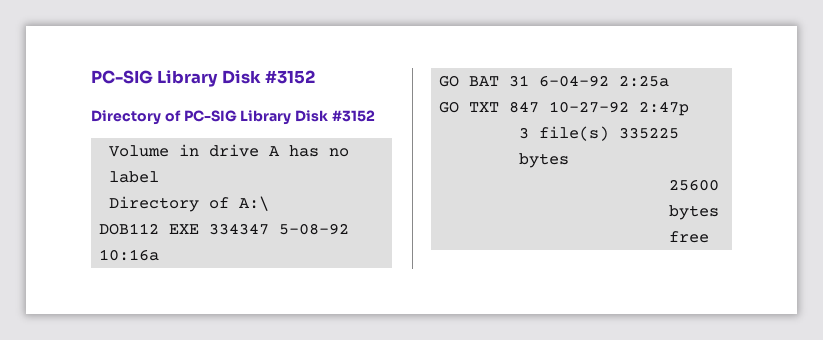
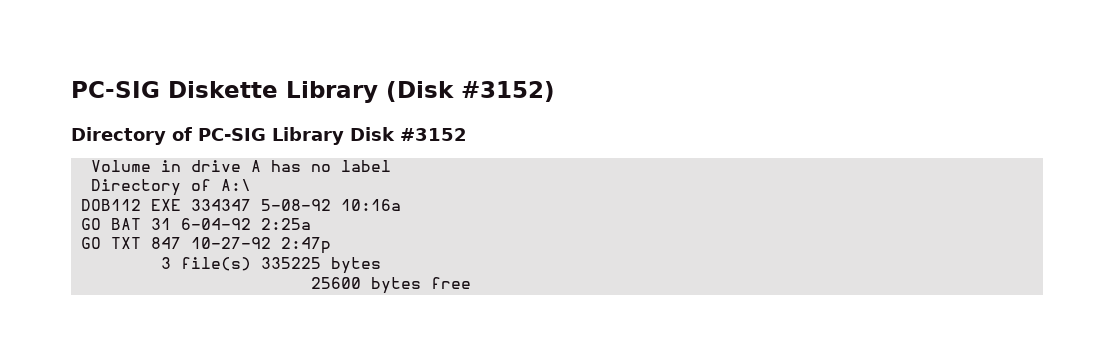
[91,70,316,87] PC-SIG Library Disk #3152 -> [71,81,555,103] PC-SIG Diskette Library (Disk #3152)

